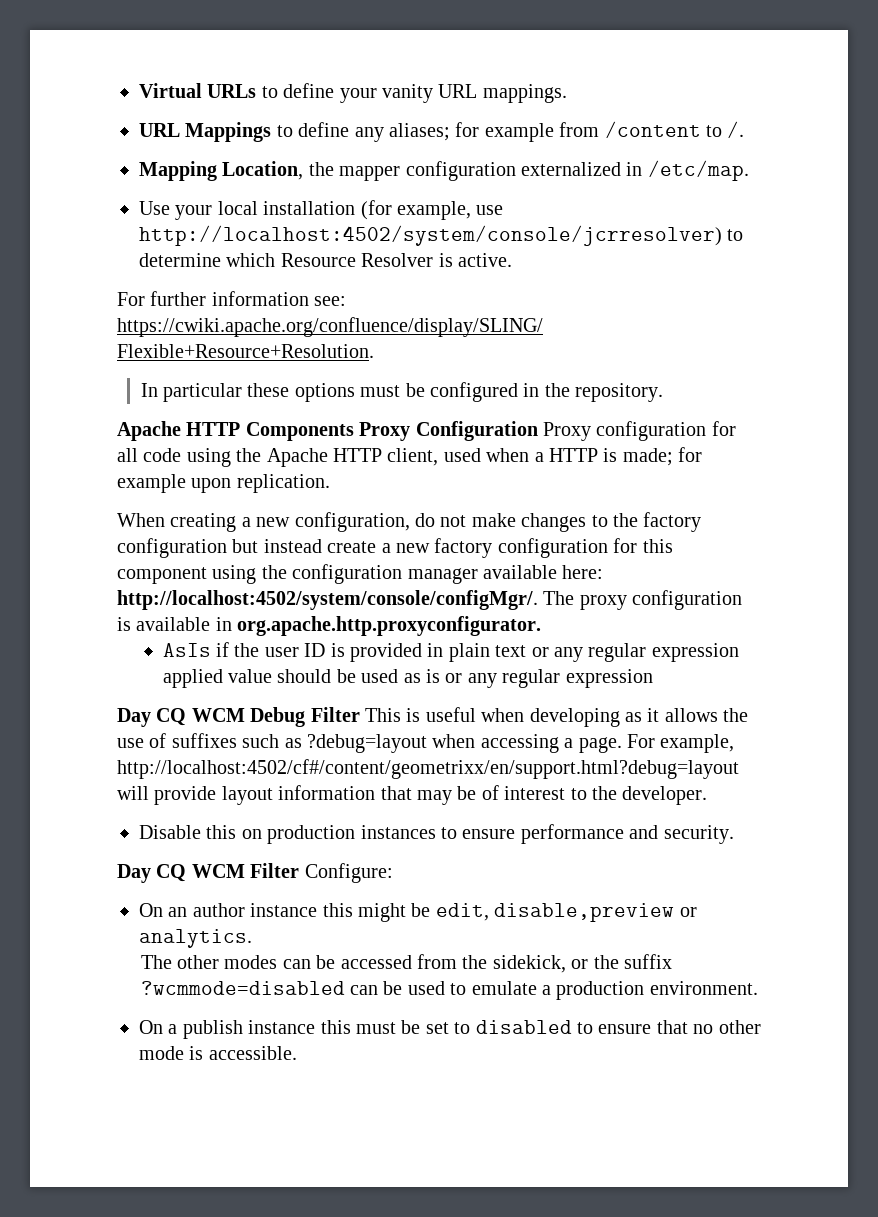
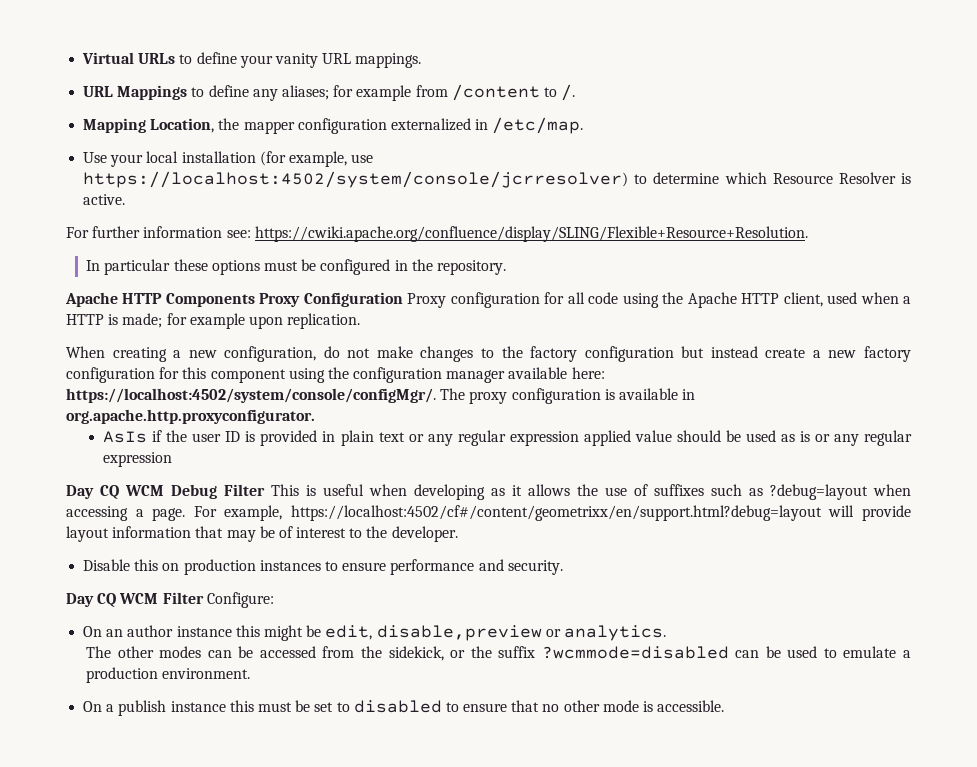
[139,225,722,246] http://localhost:4502/system/console/jcrresolver) -> [83,171,629,188] https://localhost:4502/system/console/jcrresolver)
[117,590,538,610] http://localhost:4502/system/console/configMgr/. -> [66,388,436,403] https://localhost:4502/system/console/configMgr/.
[117,759,739,779] http://localhost:4502/cf#/content/geometrixx/en/support.html?debug=layout -> [290,505,822,521] https://localhost:4502/cf#/content/geometrixx/en/support.html?debug=layout

